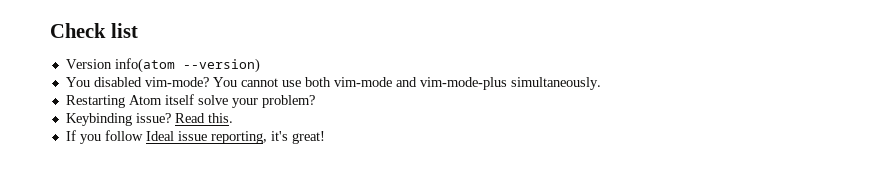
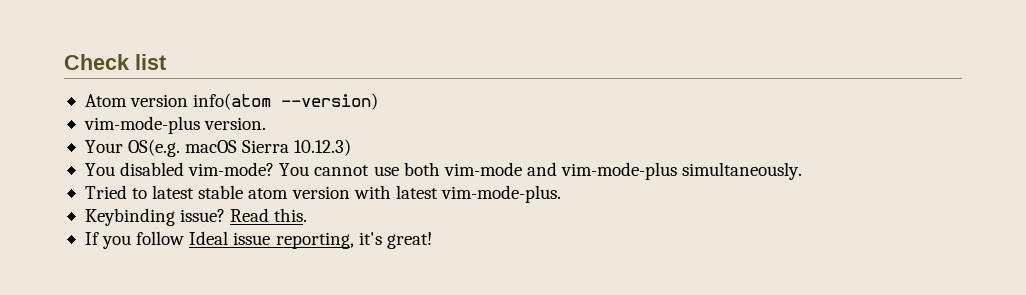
[65,59,112,69] Version -> [84,94,189,107] Atom version
(260, 65) none -> [83,116,267,134] [84,139,352,157] // vim-mode-plus version. // Your OS(e.g. macOS Sierra 10.12.3)
[65,94,315,108] Restarting Atom itself solve your problem? -> [84,185,561,203] Tried to latest stable atom version with latest vim-mode-plus.

